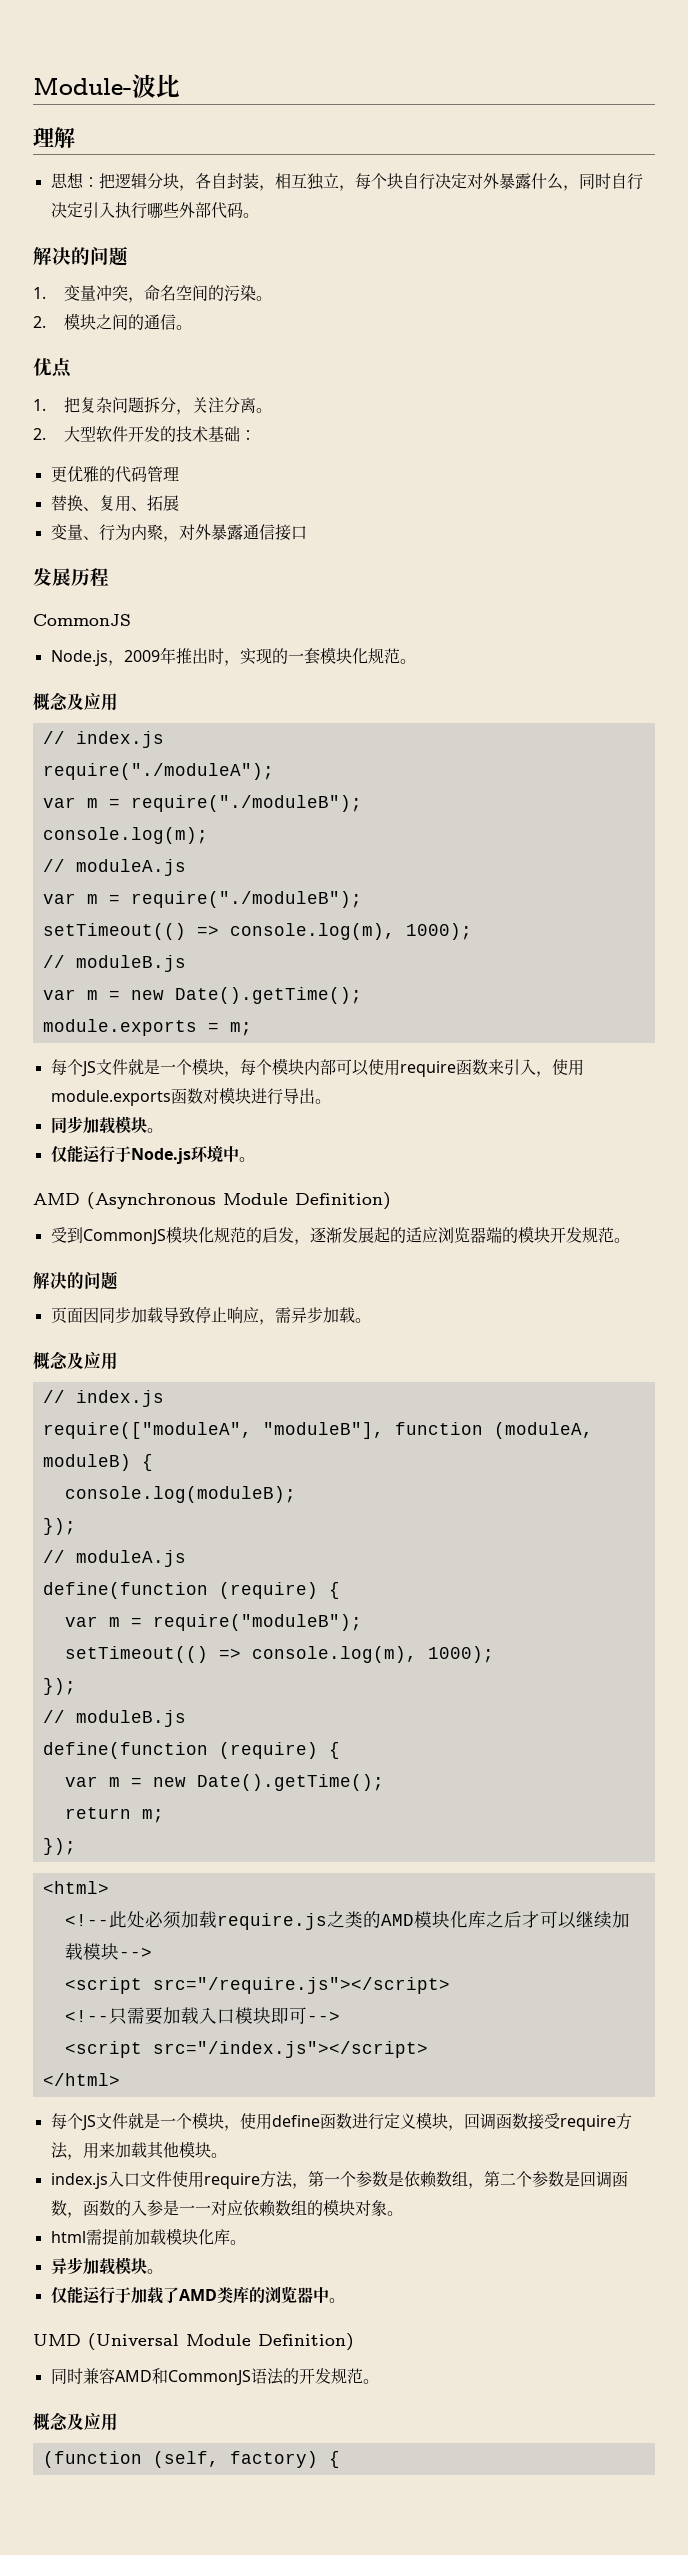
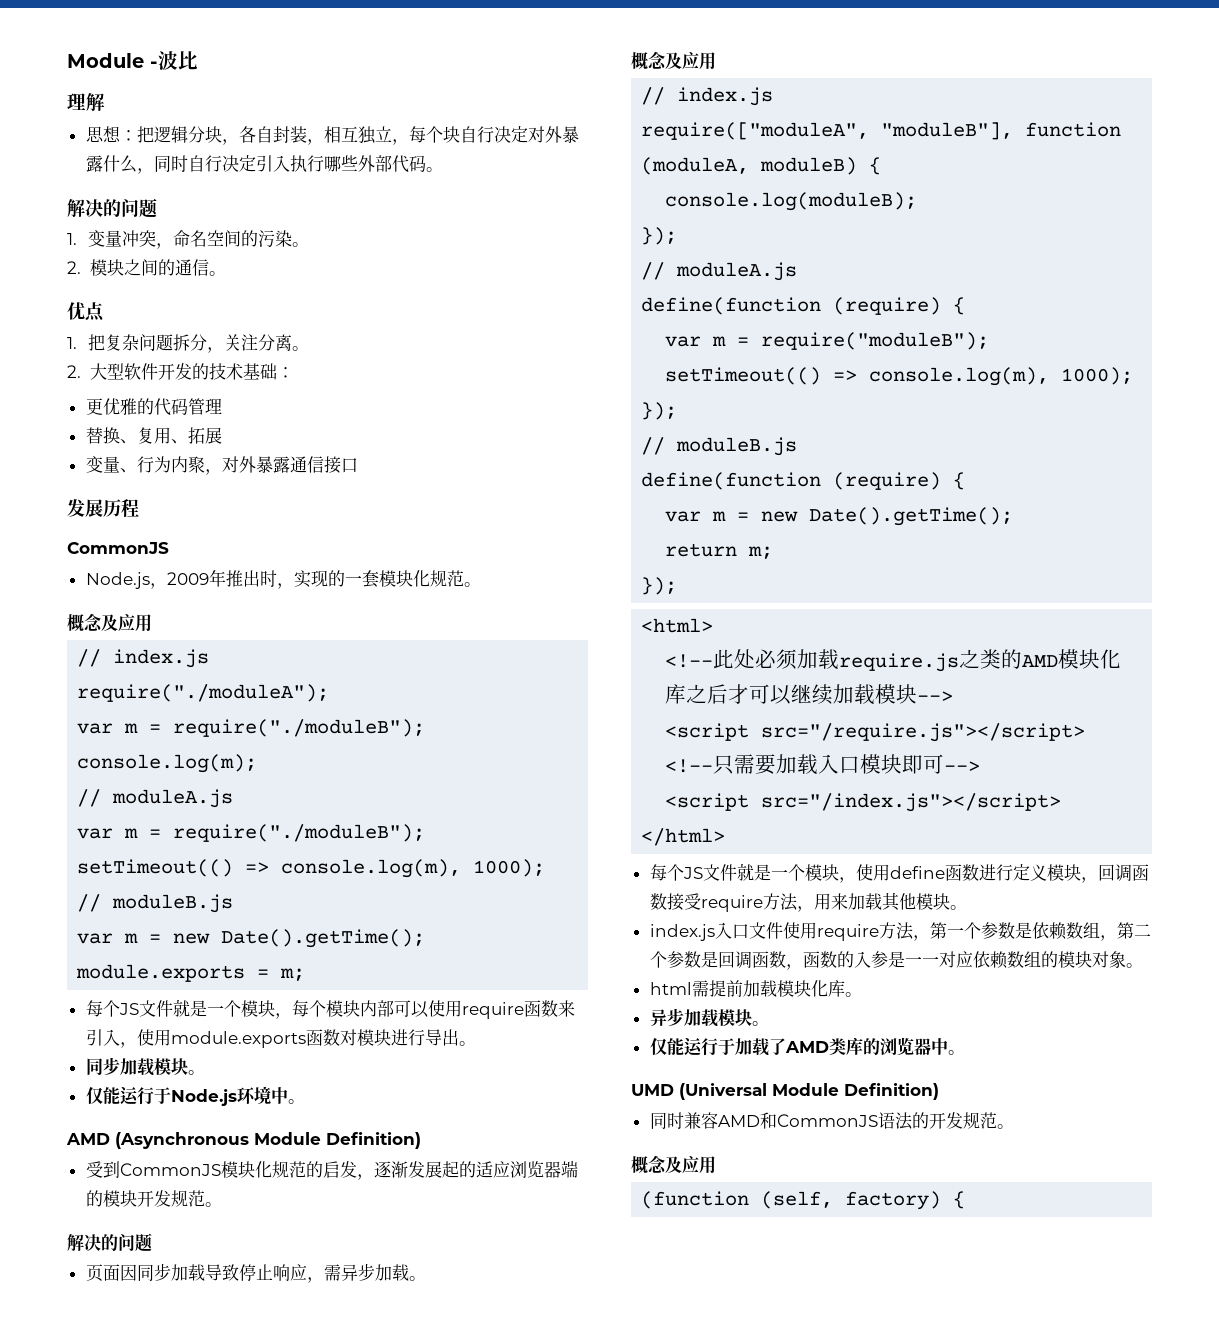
[33,77,132,95] Module- -> [67,53,158,68] Module -

